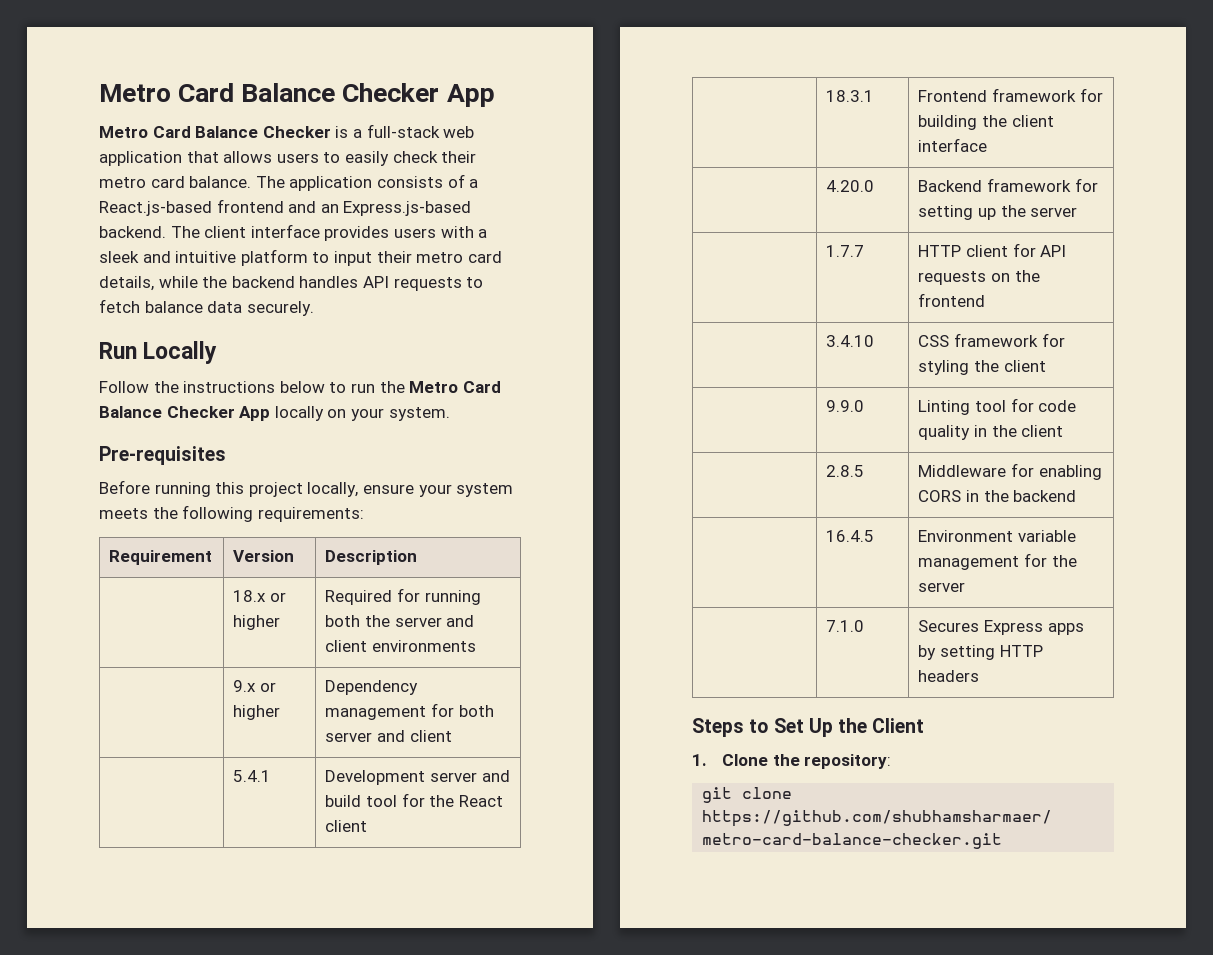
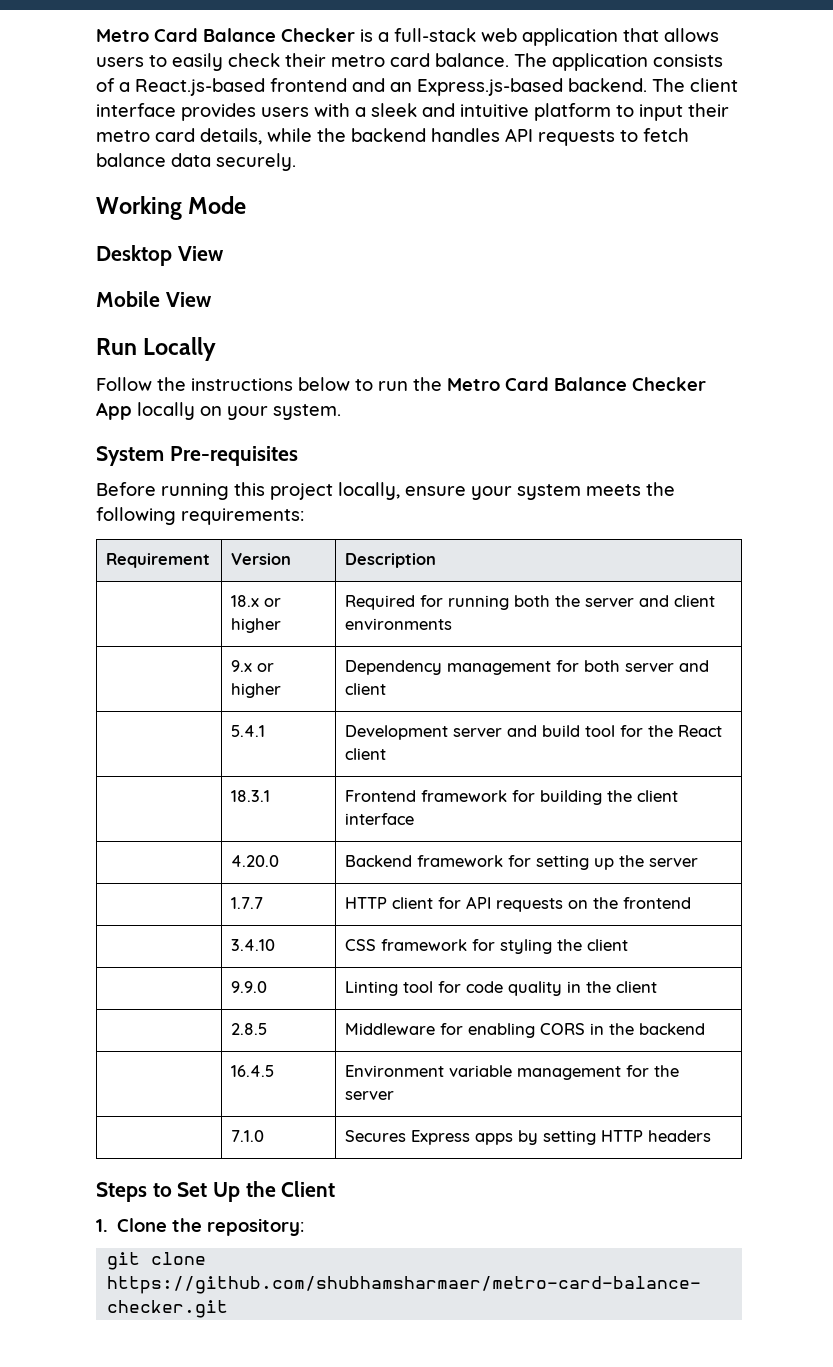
[99,83,495,107] [99,126,331,138] Metro Card Balance Checker App // Metro Card Balance Checker -> [96,28,355,42] Metro Card Balance Checker
(314, 308) none -> [96,196,247,220] [96,245,224,266] [96,291,212,307] // Working Mode // Desktop View // Mobile View
(450, 414) none -> [96,446,164,466] System

